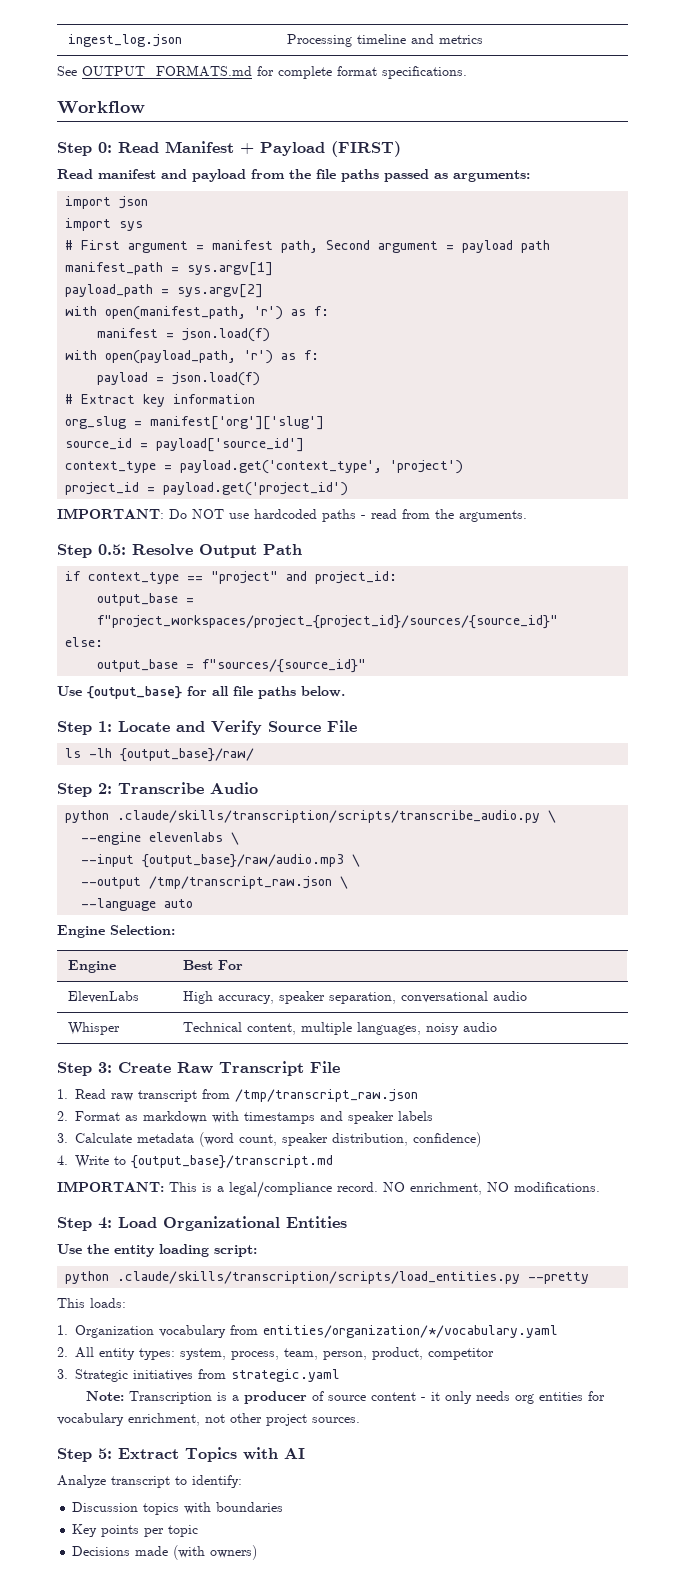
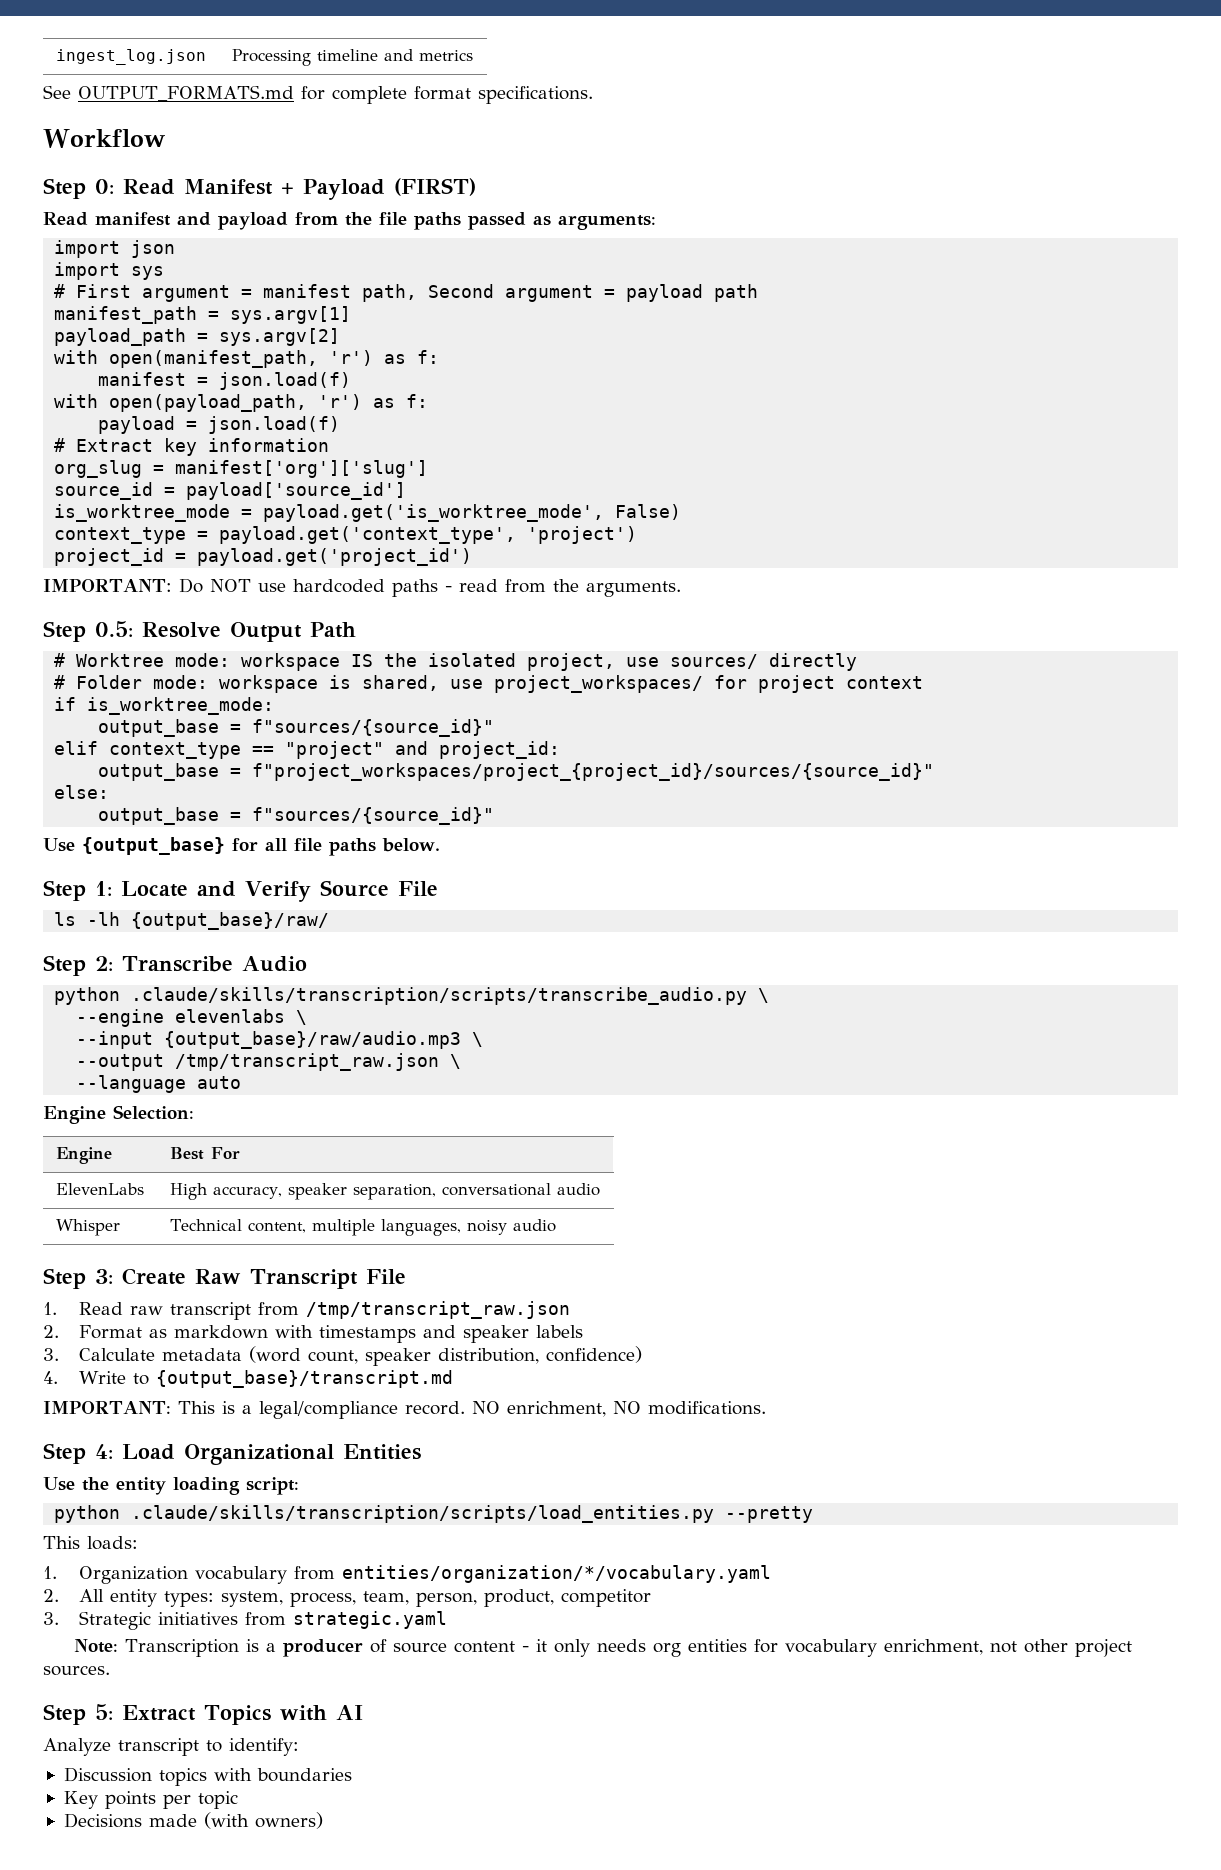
(305, 445) none -> [54,504,682,522] // is_worktree_mode = payload.get('is_worktree_mode', False)
[65,571,82,581] if -> [54,653,858,671] [54,675,924,693] [54,697,275,715] [98,719,495,737] [54,741,99,755] # Worktree mode: workspace IS the isolated project, use sources/ directly // # Folder mode: workspace is shared, use project_workspaces/ for project context // if is_worktree_mode: // output_base = f"sources/{source_id}" // elif

